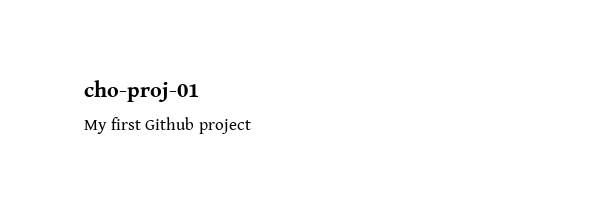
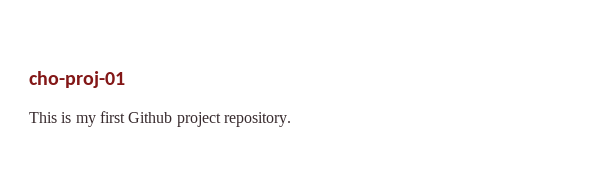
[84,120,107,134] My -> [29,112,96,127] This is my
(251, 126) none -> [223,112,291,127] repository.

